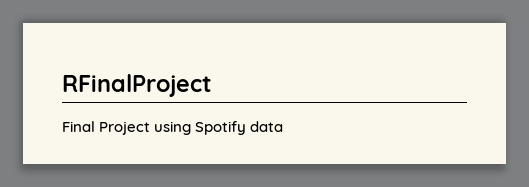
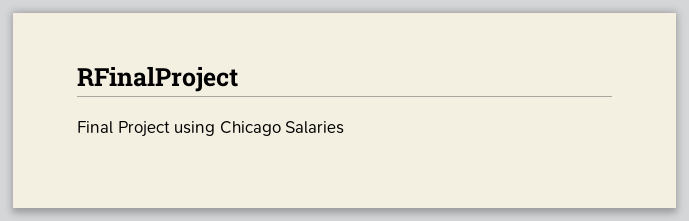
[195,121,284,135] Spotify data -> [219,121,345,136] Chicago Salaries

